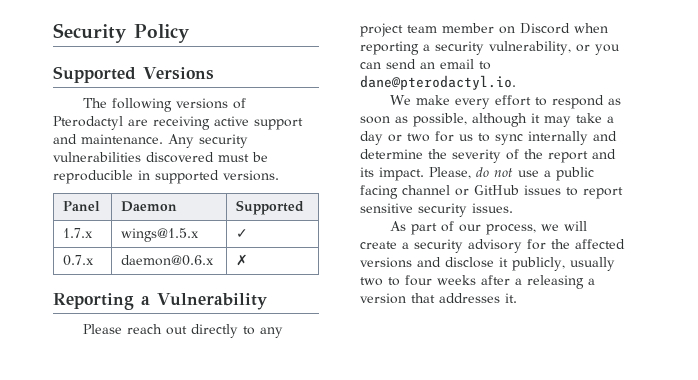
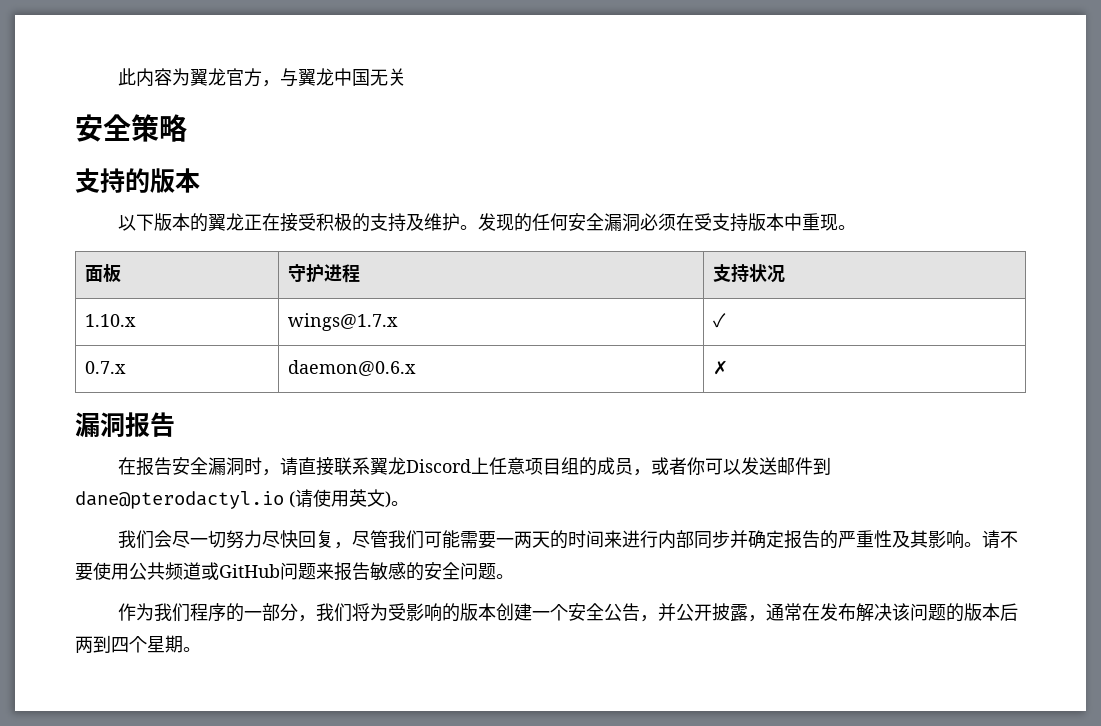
[53,23,190,43] [53,66,214,83] [82,98,246,112] [53,116,303,130] [53,134,248,148] [53,152,268,163] [53,170,279,184] [63,201,101,211] [121,201,178,212] [236,200,305,215] [63,228,94,238] [121,228,200,242] [236,229,249,238] [63,255,95,266] [121,255,215,266] [236,254,249,266] [53,293,267,310] [82,324,283,338] [360,23,608,37] [360,41,620,55] [360,59,491,70] [360,75,516,90] [389,95,621,109] [360,113,614,127] [360,131,617,145] [360,149,616,163] [360,167,594,181] [360,185,623,199] [360,203,513,217] [389,221,587,235] [360,239,625,253] [360,257,615,271] [360,275,595,289] [360,293,517,304] Security Policy // Supported Versions // The following versions of Pterodactyl are receiving active support and maintenance. Any security vulnerabilities discovered must be reproducible in supported versions. // Panel | Daemon | Supported // 1.7.x | wings@1.5.x | ✓ // 0.7.x | daemon@0.6.x | ✗ // Reporting a Vulnerability // Please reach out directly to any project team member on Discord when reporting a security vulnerability, or you can send an email to dane@pterodactyl.io. // We make every effort to respond as soon as possible, although it may take a day or two for us to sync internally and determine the severity of the report and its impact. Please, do not use a public facing channel or GitHub issues to report sensitive security issues. // As part of our process, we will create a security advisory for the affected versions and disclose it publicly, usually two to four weeks after a releasing a version that addresses it. -> [117,68,406,87] [75,114,187,142] [75,168,200,193] [117,213,856,232] [84,264,121,283] [287,264,360,283] [712,264,785,283] [84,314,136,327] [287,313,398,331] [712,313,726,328] [84,361,126,374] [287,360,416,376] [712,360,728,375] [75,412,175,437] [117,457,831,476] [75,489,409,509] [117,530,1018,549] [75,562,514,581] [117,603,1018,622] [75,635,201,653] 此内容为翼龙官方，与翼龙中国无关 // 安全策略 // 支持的版本 // 以下版本的翼龙正在接受积极的支持及维护。发现的任何安全漏洞必须在受支持版本中重现。 // 面板 | 守护进程 | 支持状况 // 1.10.x | wings@1.7.x | ✓ // 0.7.x | daemon@0.6.x | ✗ // 漏洞报告 // 在报告安全漏洞时，请直接联系翼龙Discord上任意项目组的成员，或者你可以发送邮件到dane@pterodactyl.io (请使用英文)。 // 我们会尽一切努力尽快回复，尽管我们可能需要一两天的时间来进行内部同步并确定报告的严重性及其影响。请不要使用公共频道或GitHub问题来报告敏感的安全问题。 // 作为我们程序的一部分，我们将为受影响的版本创建一个安全公告，并公开披露，通常在发布解决该问题的版本后两到四个星期。

